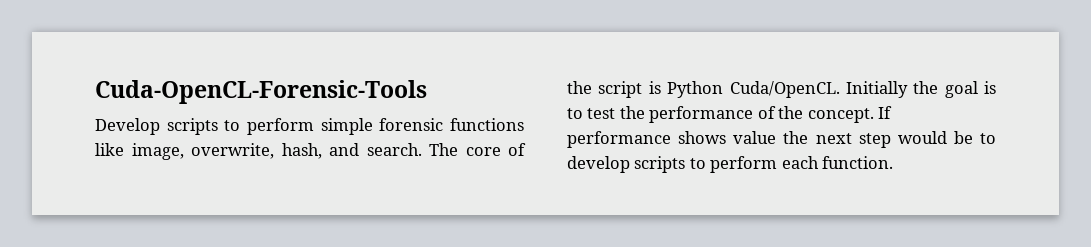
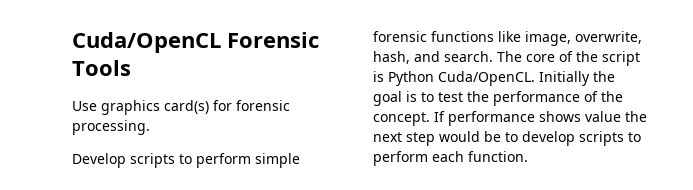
[95,80,427,104] Cuda-OpenCL-Forensic-Tools -> [72,32,319,53] [72,60,131,76] [72,100,290,115] [72,120,150,135] Cuda/OpenCL Forensic Tools // Use graphics card(s) for forensic processing.

